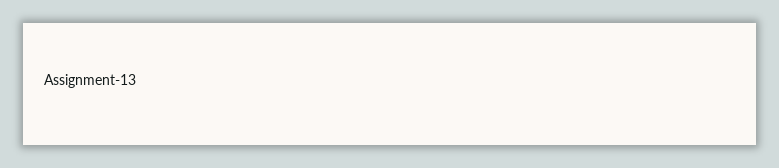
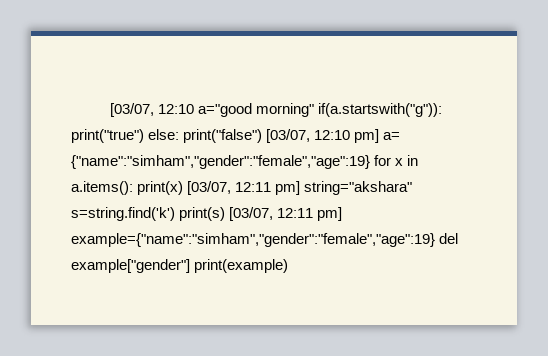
[44,74,136,88] Assignment-13 -> [109,103,442,117] [71,129,401,143] [71,155,419,169] [71,181,413,195] [71,207,343,221] [71,233,459,247] [71,259,289,273] [03/07, 12:10 a="good morning" if(a.startswith("g")): print("true") else: print("false") [03/07, 12:10 pm] a= {"name":"simham","gender":"female","age":19} for x in a.items(): print(x) [03/07, 12:11 pm] string="akshara" s=string.find('k') print(s) [03/07, 12:11 pm] example={"name":"simham","gender":"female","age":19} del example["gender"] print(example)

